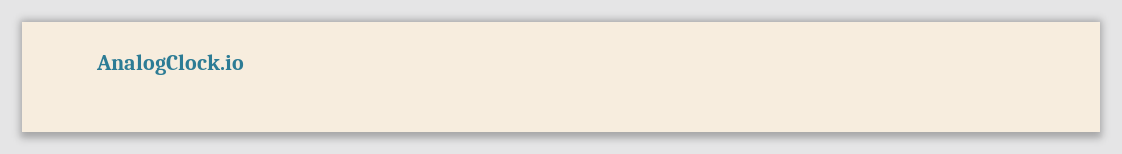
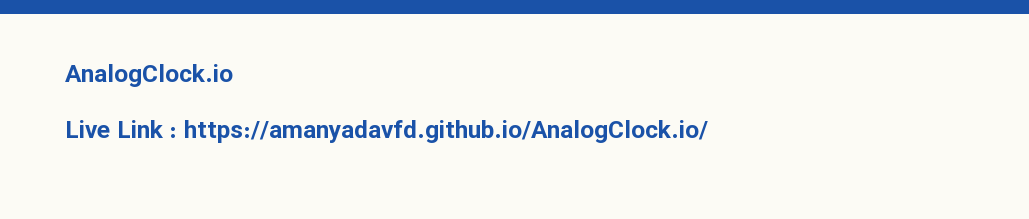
(244, 64) none -> [65,120,708,143] // Live Link : https://amanyadavfd.github.io/AnalogClock.io/

